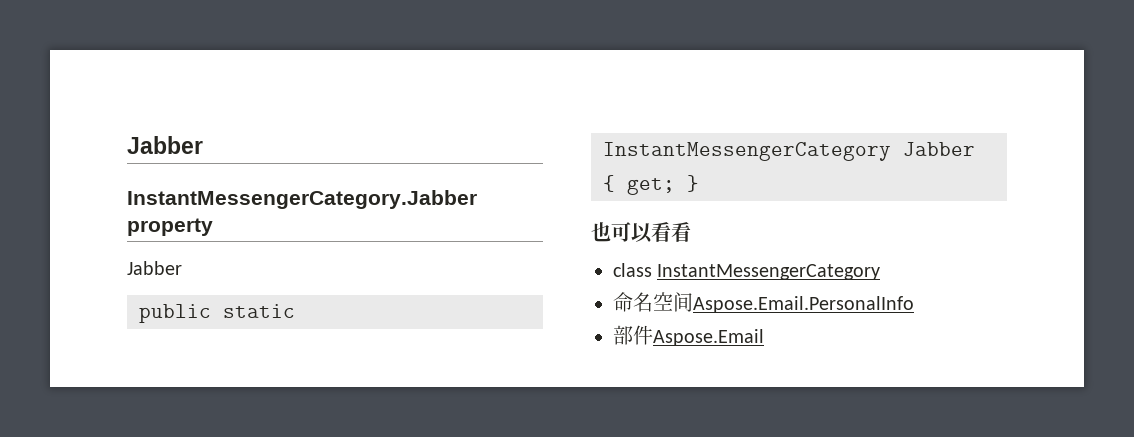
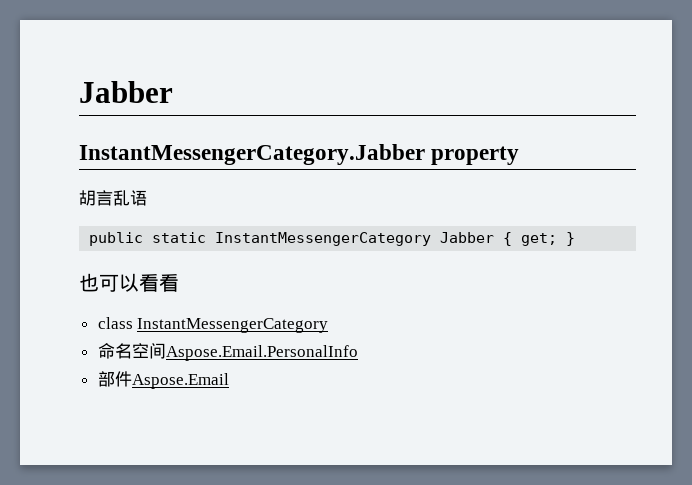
[127,261,182,275] Jabber -> [79,190,147,206] 胡言乱语

